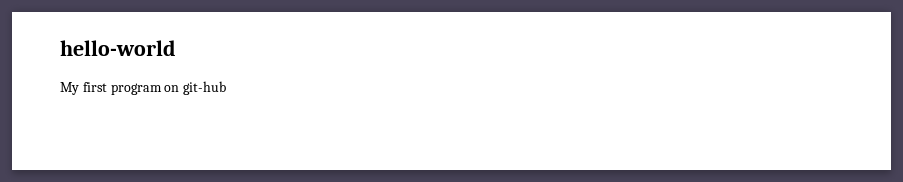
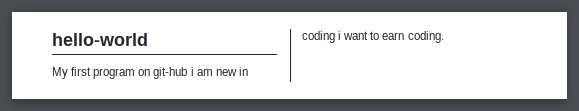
(227, 88) none -> [190,67,248,76] [302,31,444,43] i am new in coding i want to earn coding.

